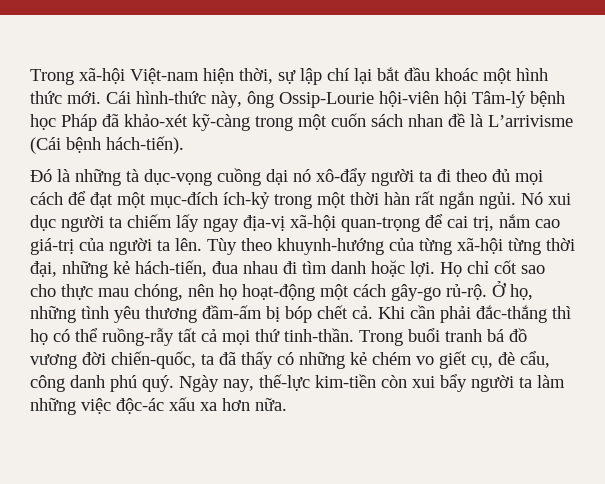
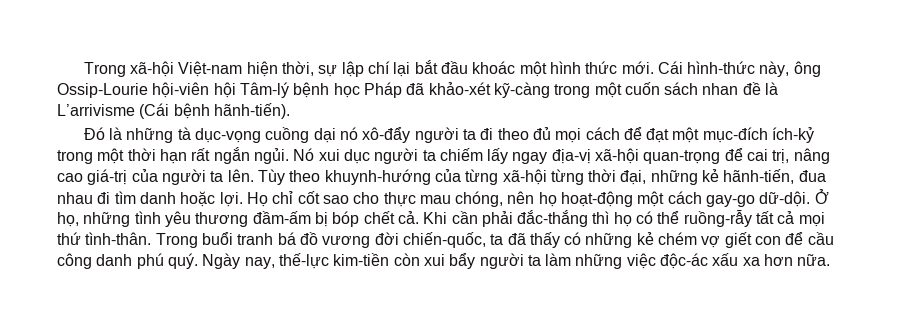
[106,136,184,154] hách-tiến). -> [213,103,290,119] hãnh-tiến).
[384,192,410,205] hàn -> [159,149,187,164] hạn
[499,214,531,228] nắm -> [793,148,830,164] nâng
[135,260,207,277] hách-tiến, -> [723,169,795,184] hãnh-tiến,
[391,284,487,301] gây-go rủ-rộ. -> [706,191,811,207] gay-go dữ-dội.
[284,328,354,342] tinh-thần. -> [85,232,152,245] tình-thân.
[416,351,550,369] vo giết cụ, đè cẩu, -> [701,232,834,248] vợ giết con để cầu

